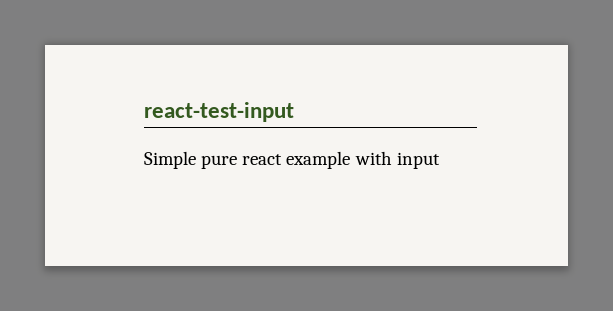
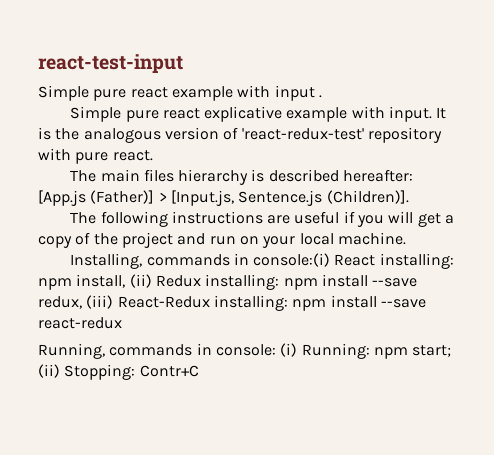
(440, 160) none -> [318,95,322,98] [70,106,447,122] [38,127,442,143] [38,148,153,164] [70,169,414,185] [38,190,409,206] [70,211,455,227] [38,232,406,248] [70,253,454,269] [38,274,418,290] [38,295,426,311] [38,317,122,329] [38,343,452,359] [38,364,199,380] . // Simple pure react explicative example with input. It is the analogous version of 'react-redux-test' repository with pure react. // The main files hierarchy is described hereafter: [App.js (Father)] > [Input.js, Sentence.js (Children)]. // The following instructions are useful if you will get a copy of the project and run on your local machine. // Installing, commands in console:(i) React installing: npm install, (ii) Redux installing: npm install --save redux, (iii) React-Redux installing: npm install --save react-redux // Running, commands in console: (i) Running: npm start; (ii) Stopping: Contr+C

